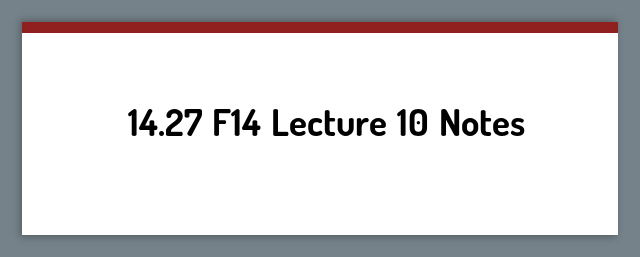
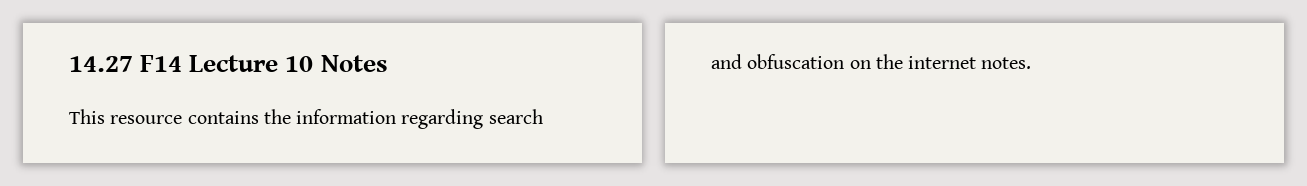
(525, 122) none -> [69,109,543,129] [711,54,1032,69] // This resource contains the information regarding search and obfuscation on the internet notes.

